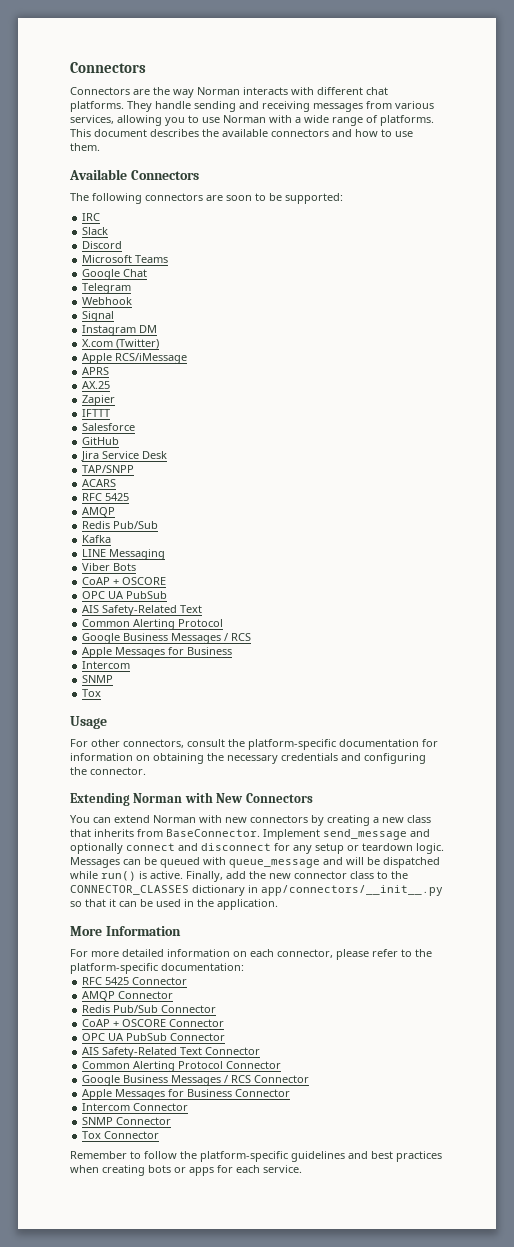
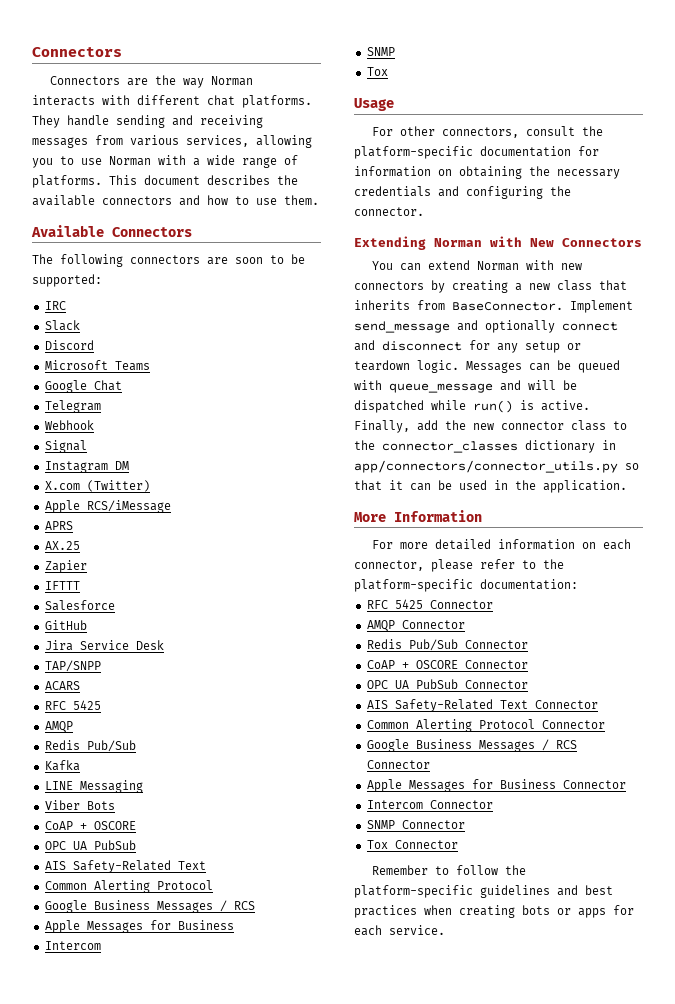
[70,885,189,895] CONNECTOR_CLASSES -> [382,441,518,453] connector_classes
[261,885,443,896] app/connectors/__init__.py -> [354,460,618,473] app/connectors/connector_utils.py

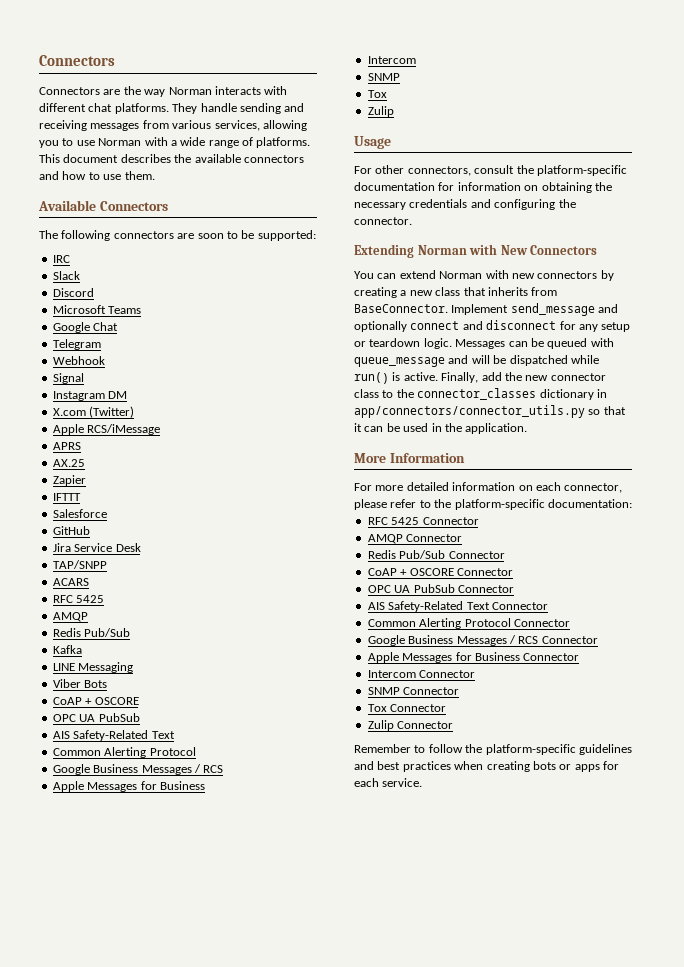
(388, 71) none -> [367,106,394,117] // Zulip
(458, 844) none -> [367,720,454,731] // Zulip Connector

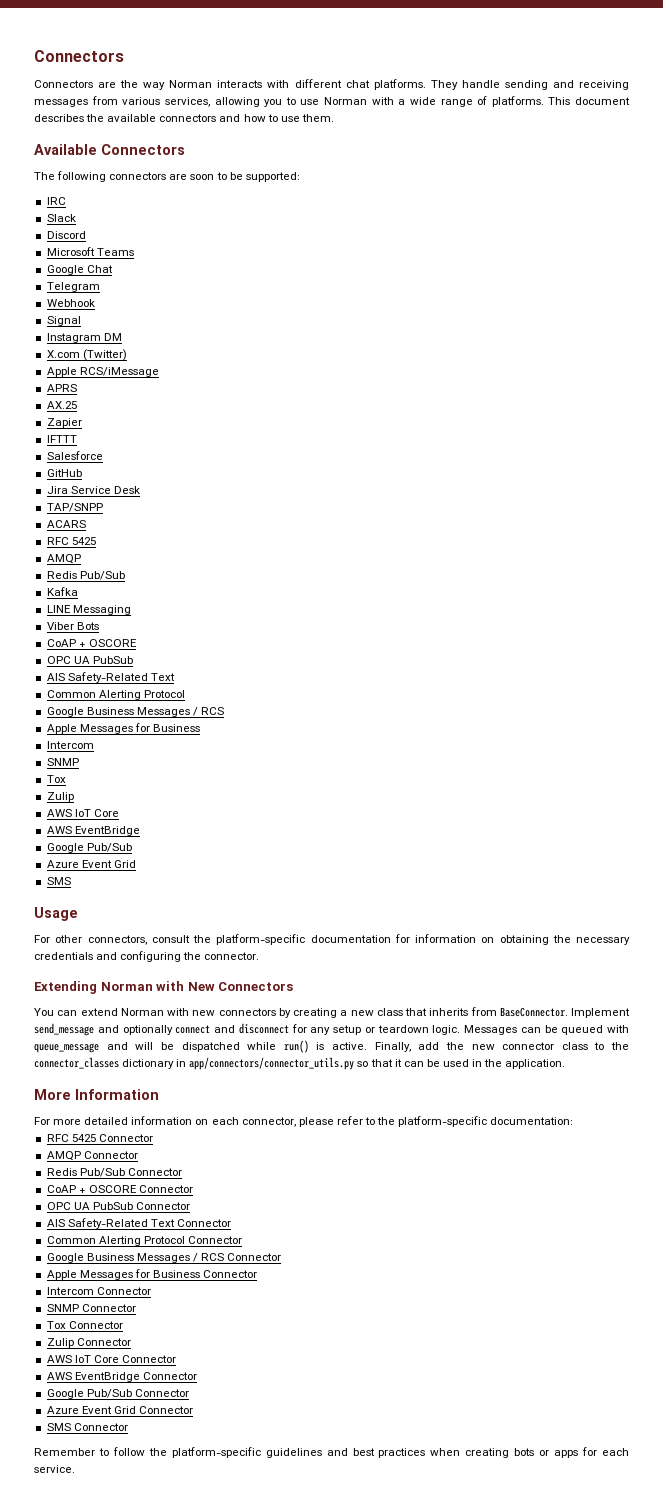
(394, 111) none -> [46,809,119,817] [46,826,140,836] [46,843,132,853] [46,860,136,868] [46,877,71,885] // AWS IoT Core // AWS EventBridge // Google Pub/Sub // Azure Event Grid // SMS
(454, 725) none -> [46,1355,176,1363] [46,1372,197,1382] [46,1389,189,1399] [46,1406,193,1414] [46,1423,128,1431] // AWS IoT Core Connector // AWS EventBridge Connector // Google Pub/Sub Connector // Azure Event Grid Connector // SMS Connector

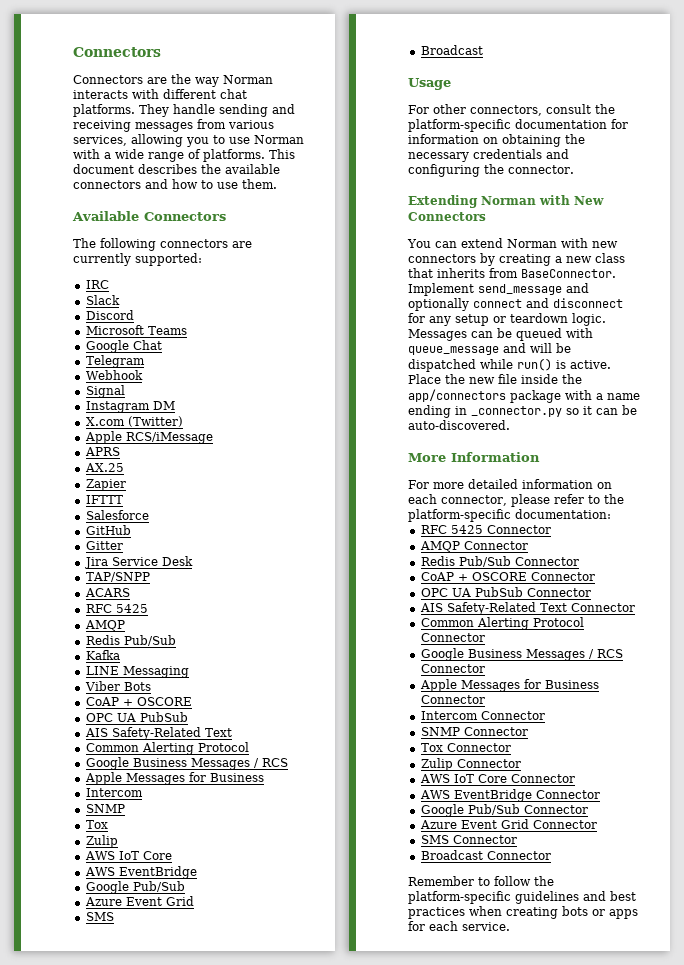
[190,172,243,180] soon to be -> [73,253,131,266] currently
(82, 473) none -> [85,541,123,550] // Gitter
(71, 881) none -> [420,45,483,55] // Broadcast
[374,1042,629,1052] [34,1057,566,1070] Finally, add the new connector class to the connector_classes dictionary in app/connectors/connector_utils.py so that it can be used in the application. -> [408,374,582,384] [408,389,640,403] [408,405,637,418] [408,420,510,430] Place the new file inside the app/connectors package with a name ending in _connector.py so it can be auto-discovered.
(128, 1427) none -> [420,850,551,860] // Broadcast Connector

